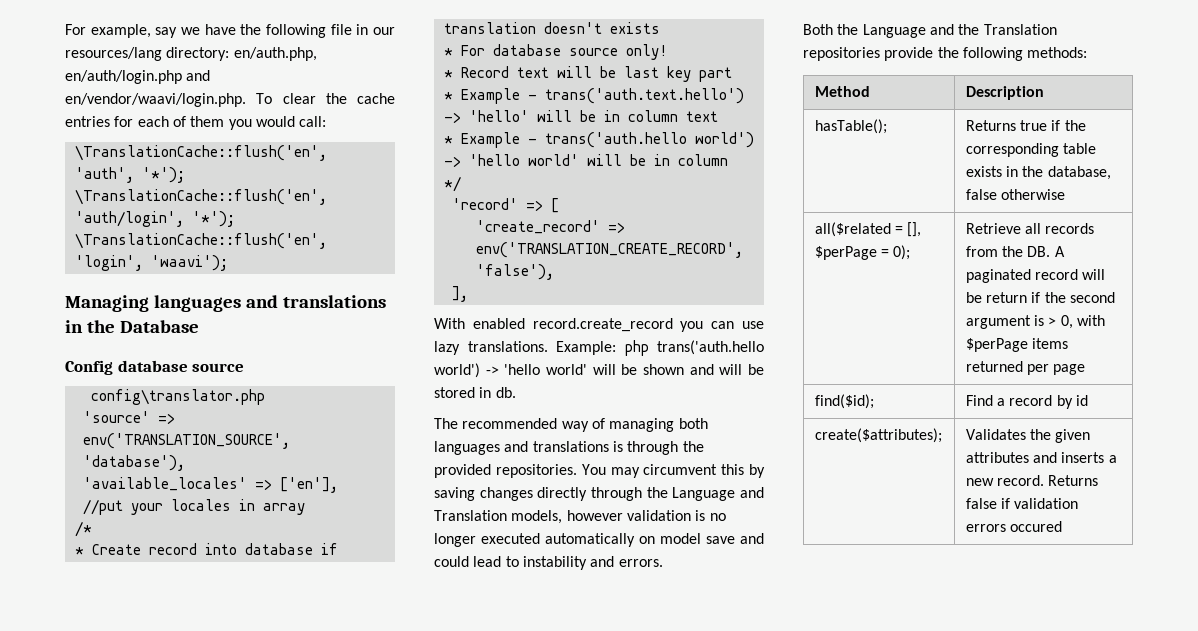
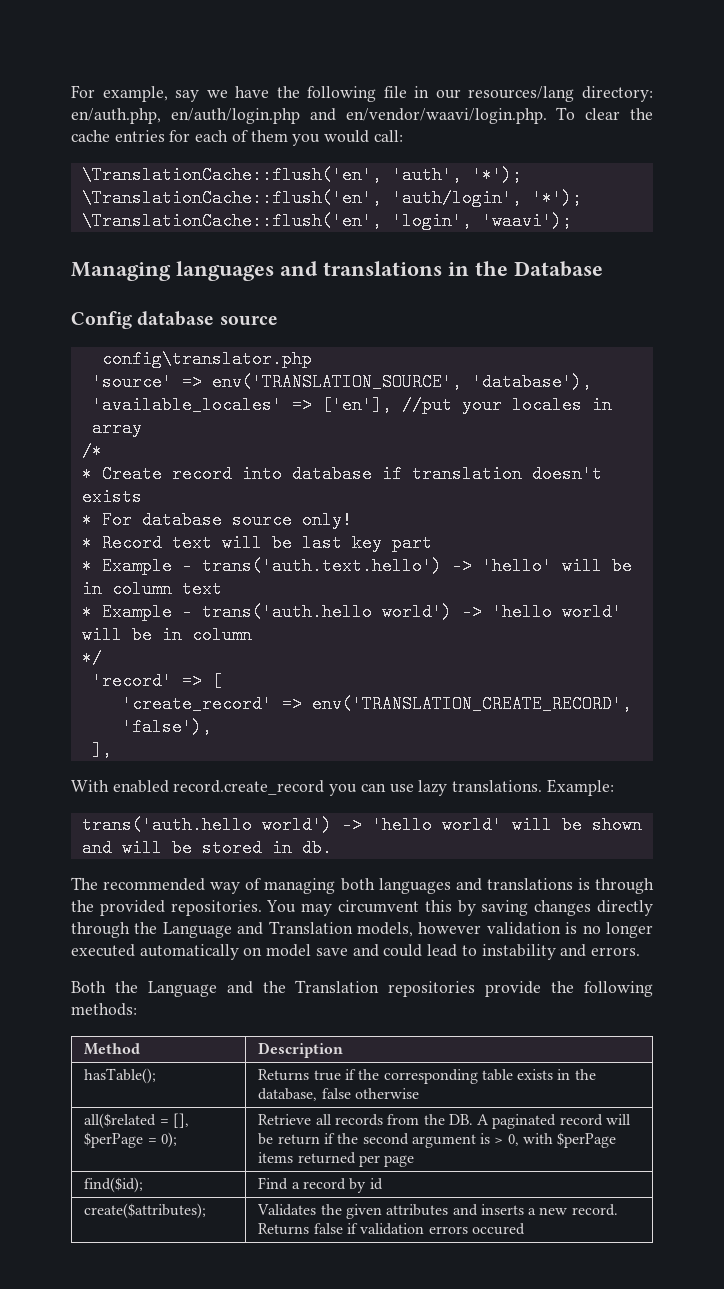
[624,340,649,356] php -> (614, 787) //

